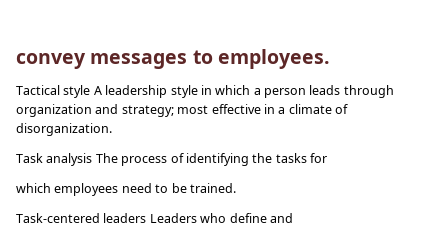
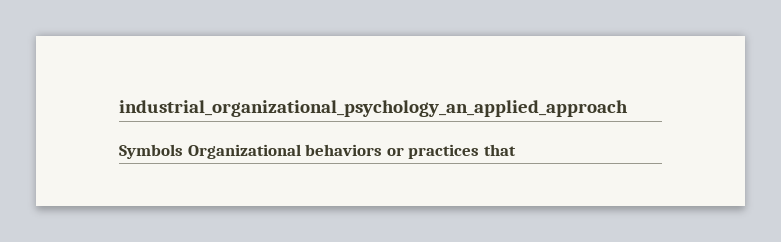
[16,49,330,69] [16,85,394,98] [16,104,348,117] [16,123,112,136] [16,153,327,166] [16,183,236,196] [16,213,293,223] convey messages to employees. // Tactical style A leadership style in which a person leads through organization and strategy; most effective in a climate of disorganization. // Task analysis The process of identifying the tasks for // which employees need to be trained. // Task-centered leaders Leaders who define and -> [119,100,628,117] [119,144,516,159] industrial_organizational_psychology_an_applied_approach // Symbols Organizational behaviors or practices that

